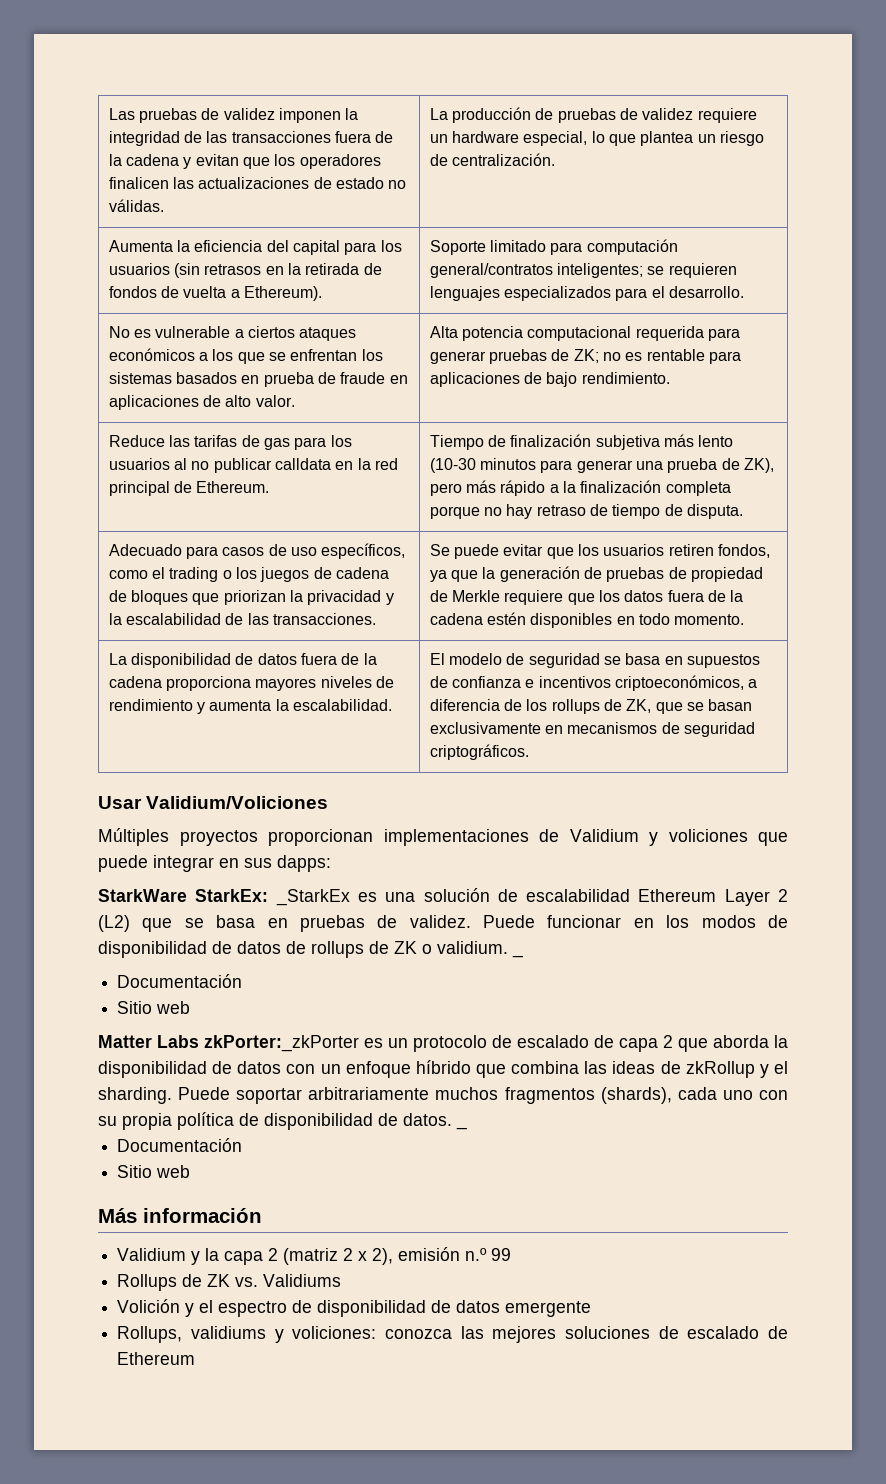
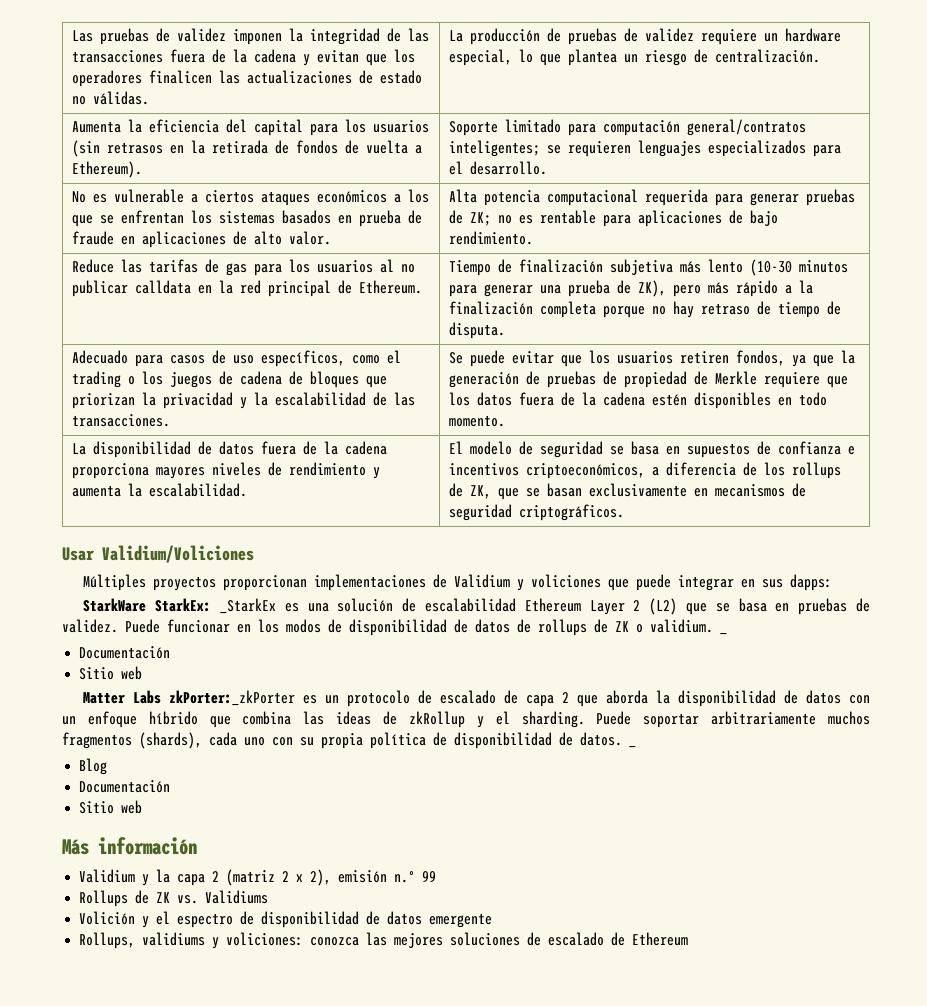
(467, 1128) none -> [79,758,108,775] // Blog

